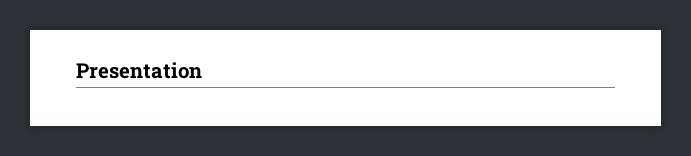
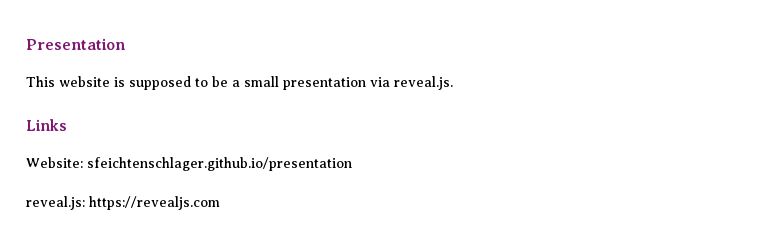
(202, 70) none -> [26,76,453,90] [26,119,67,131] [26,157,352,171] [26,196,220,210] // This website is supposed to be a small presentation via reveal.js. // Links // Website: sfeichtenschlager.github.io/presentation // reveal.js: https://revealjs.com

